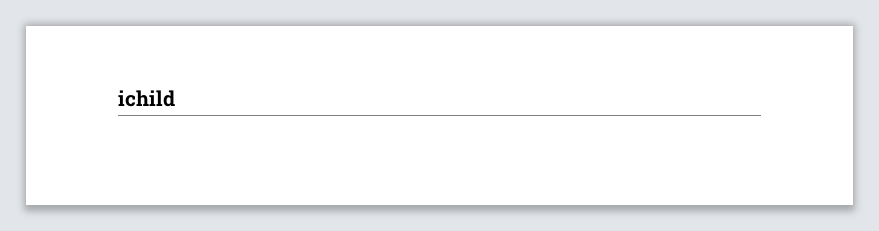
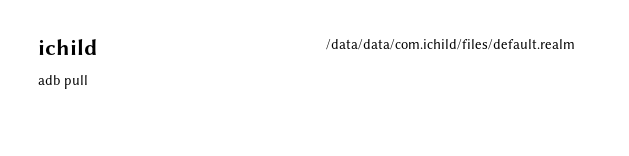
(175, 98) none -> [38,75,88,89] [326,39,575,50] // adb pull /data/data/com.ichild/files/default.realm

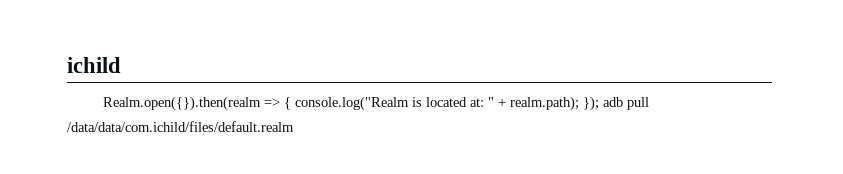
(97, 47) none -> [102,96,599,111] Realm.open({}).then(realm => { console.log("Realm is located at: " + realm.path); });

